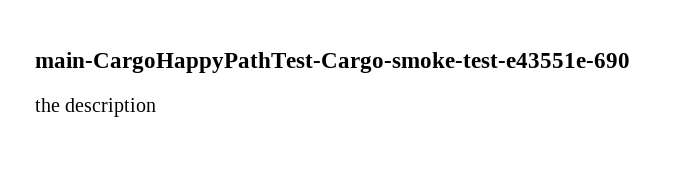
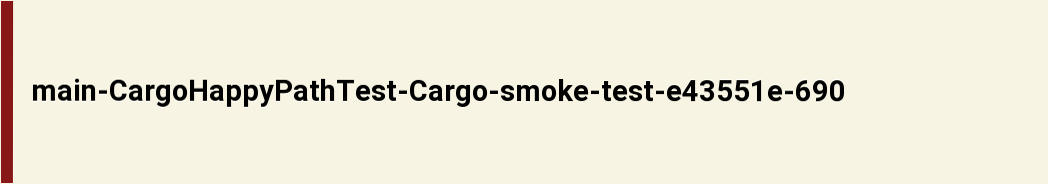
[35,98,157,117] // the description -> (847, 93) none

